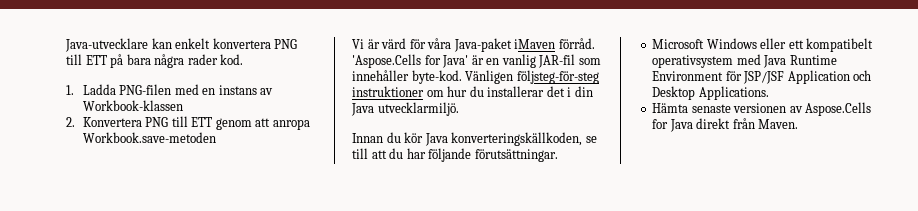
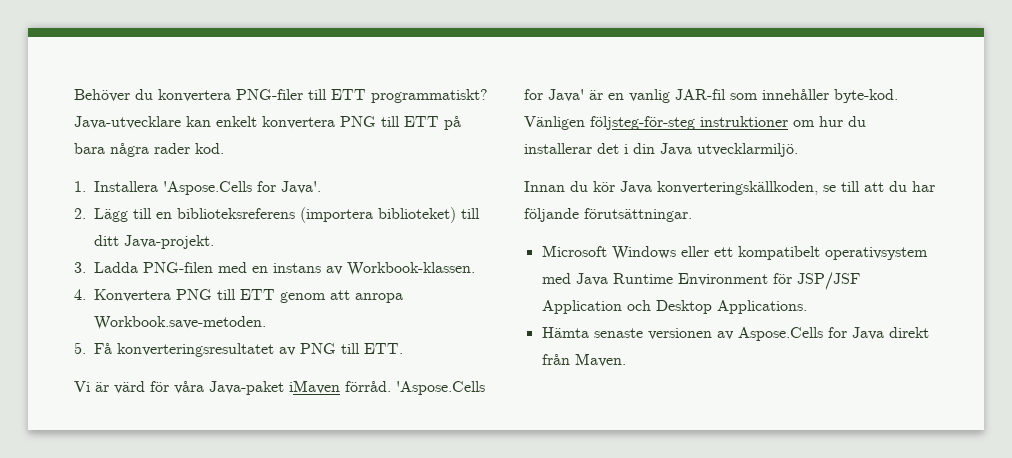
(65, 45) none -> [74,89,488,103] Behöver du konvertera PNG-filer till ETT programmatiskt?
(74, 90) none -> [94,181,321,195] [74,207,480,223] [94,235,214,249] [74,262,86,273] Installera 'Aspose.Cells for Java'. // 2. Lägg till en biblioteksreferens (importera biblioteket) till ditt Java-projekt. // 3.
[82,100,183,111] [66,117,75,127] Workbook-klassen // 2. -> [347,262,475,276] [74,289,86,300] Workbook-klassen. // 4.
[82,132,216,143] Workbook.save-metoden -> [94,316,266,330] [74,342,403,357] Workbook.save-metoden. // 5. Få konverteringsresultatet av PNG till ETT.

